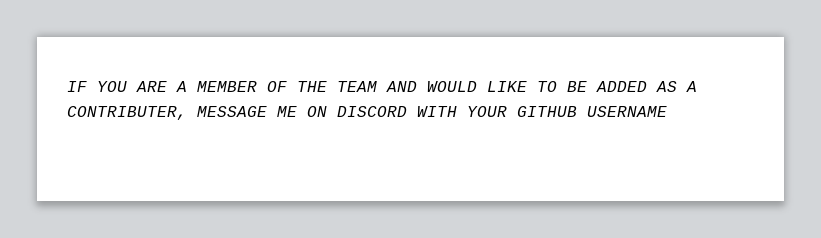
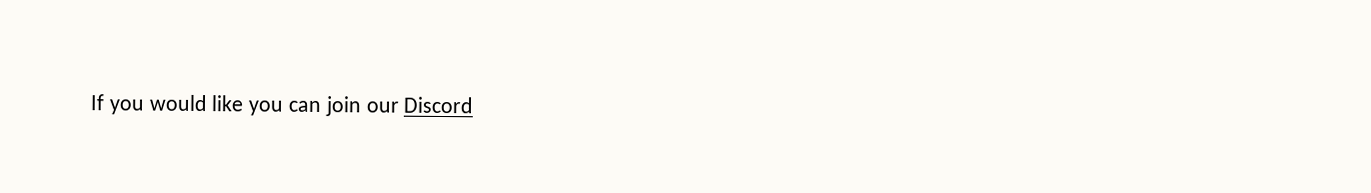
[67,81,697,92] [67,106,667,120] IF YOU ARE A MEMBER OF THE TEAM AND WOULD LIKE TO BE ADDED AS A CONTRIBUTER, MESSAGE ME ON DISCORD WITH YOUR GITHUB USERNAME -> [90,94,474,117] If you would like you can join our Discord

